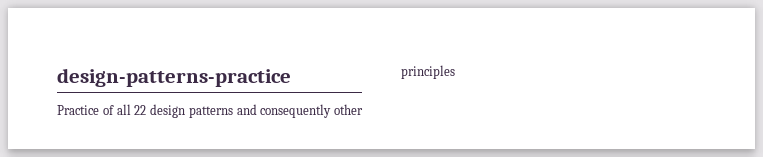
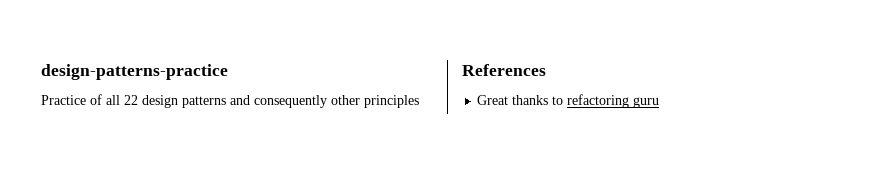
(455, 72) none -> [462,64,546,76] [477,94,660,108] // References // Great thanks to refactoring guru

